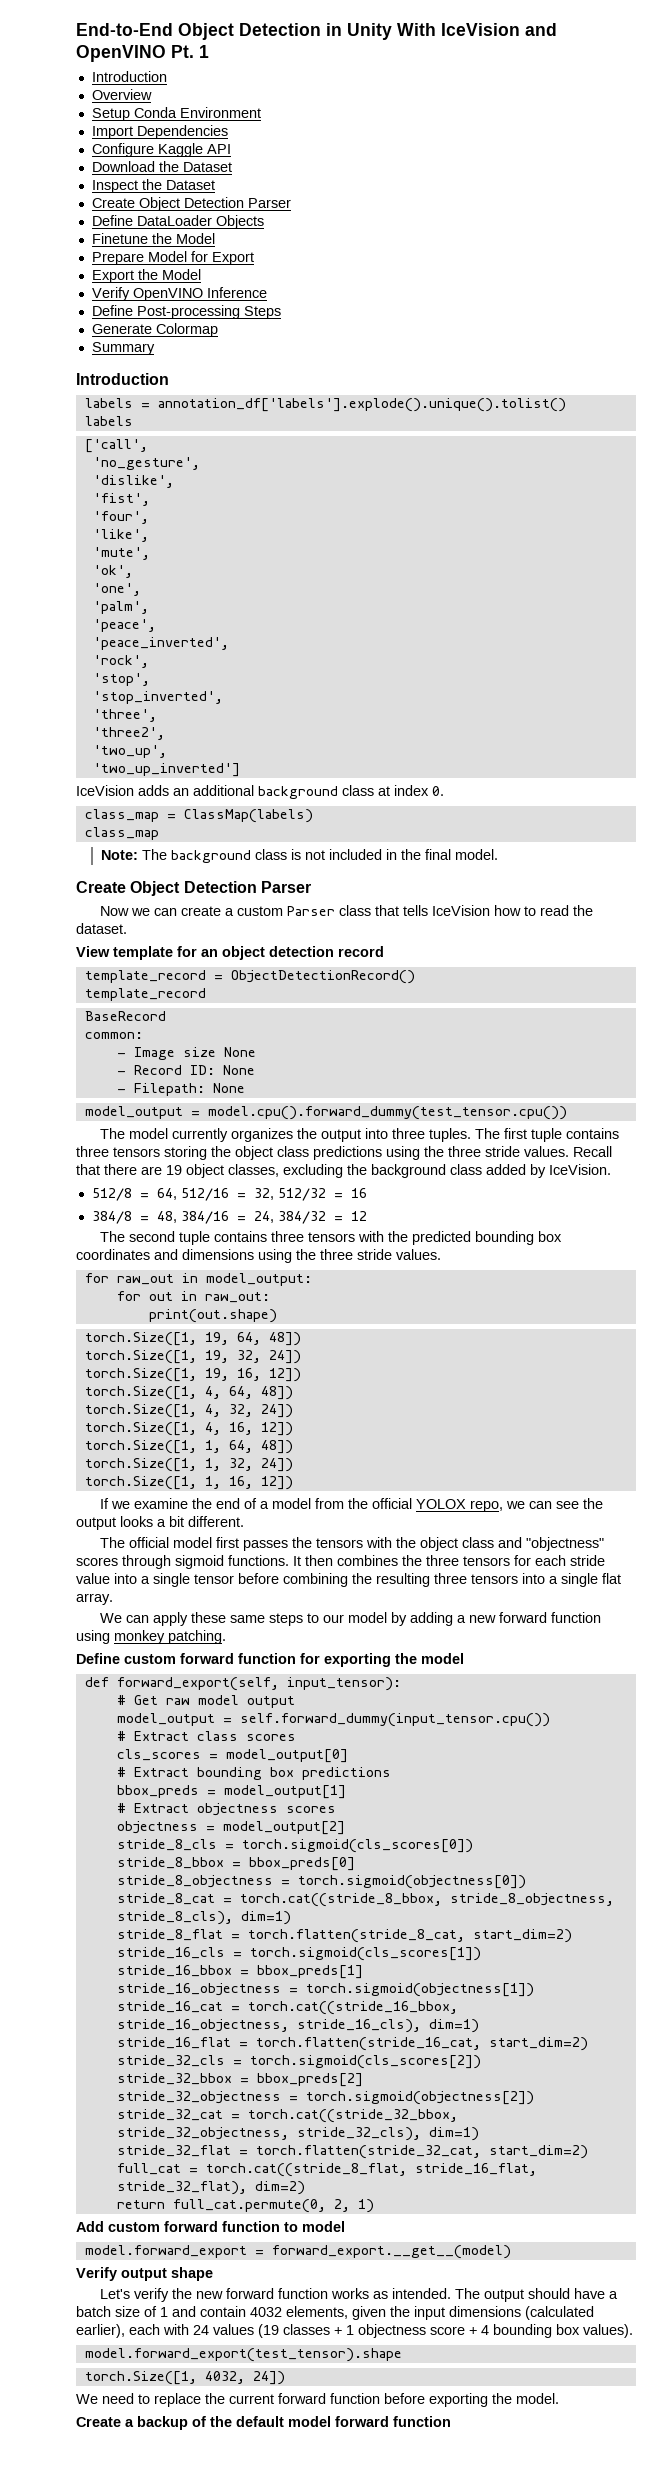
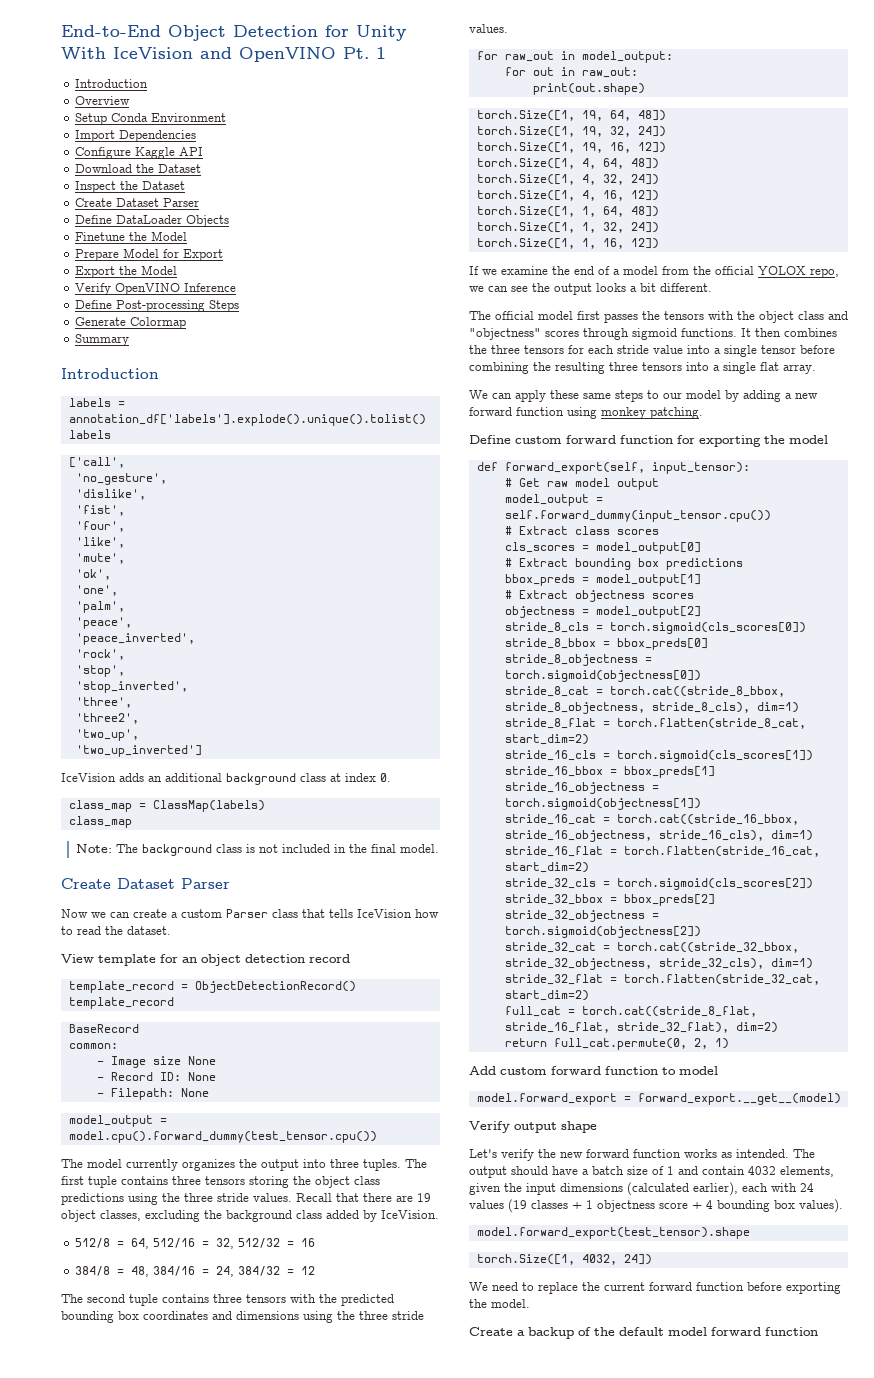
[326,23,342,36] in -> [325,25,349,37] for
[138,197,244,211] Object Detection -> [115,198,159,207] Dataset
[130,881,257,896] Object Detection -> [117,878,175,889] Dataset

